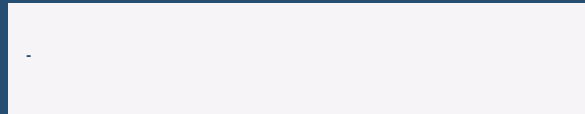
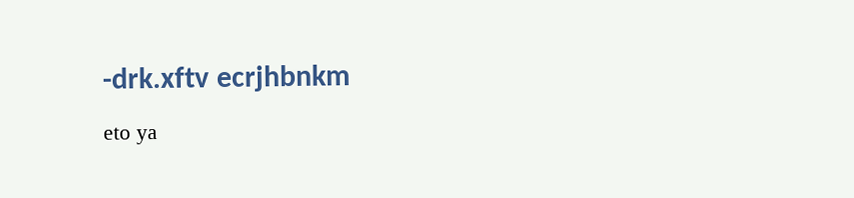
[26,55,31,61] - -> [102,64,351,93] [103,127,158,145] -drk.xftv ecrjhbnkm // eto ya

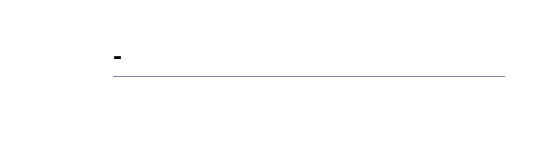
[102,64,351,93] [103,127,158,145] -drk.xftv ecrjhbnkm // eto ya -> [113,56,122,65] -

